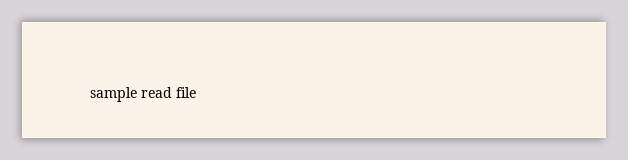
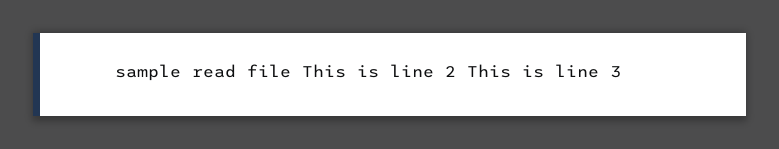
(196, 92) none -> [302,64,621,78] This is line 2 This is line 3

